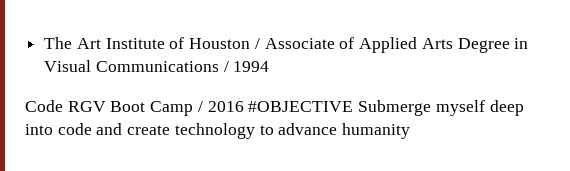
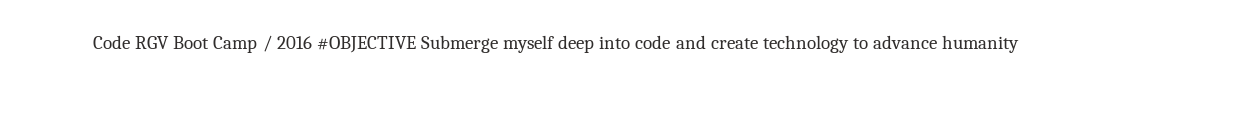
[44,37,529,53] [44,60,270,72] The Art Institute of Houston / Associate of Applied Arts Degree in Visual Communications / 1994 // -> (93, 42) none

